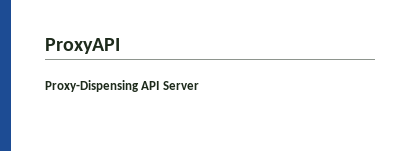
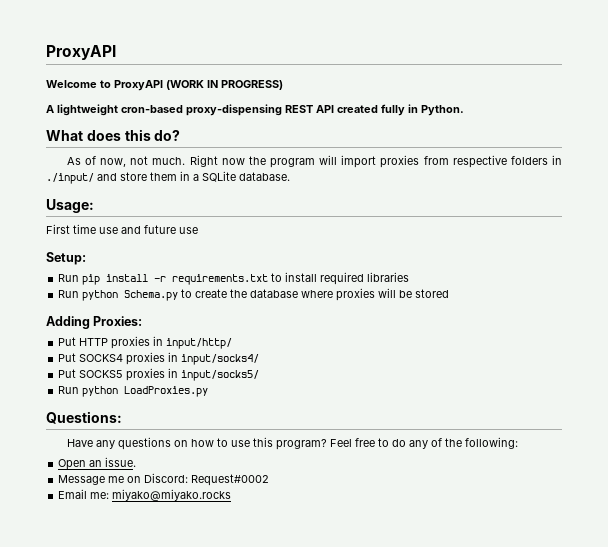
[45,80,199,92] Proxy-Dispensing API Server -> [46,80,283,91] [46,104,464,116] [46,129,181,141] [66,155,562,168] [46,171,290,184] [46,199,94,213] [46,224,198,234] [46,252,86,265] [58,272,410,285] [58,288,450,301] [46,316,143,329] [58,336,233,349] [58,352,260,365] [58,368,260,381] [58,386,209,397] [46,411,122,424] [66,437,518,450] [58,457,137,470] [58,473,270,486] [58,489,232,501] Welcome to ProxyAPI (WORK IN PROGRESS) // A lightweight cron-based proxy-dispensing REST API created fully in Python. // What does this do? // As of now, not much. Right now the program will import proxies from respective folders in ./input/ and store them in a SQLite database. // Usage: // First time use and future use // Setup: // Run pip install -r requirements.txt to install required libraries // Run python Schema.py to create the database where proxies will be stored // Adding Proxies: // Put HTTP proxies in input/http/ // Put SOCKS4 proxies in input/socks4/ // Put SOCKS5 proxies in input/socks5/ // Run python LoadProxies.py // Questions: // Have any questions on how to use this program? Feel free to do any of the following: // Open an issue. // Message me on Discord: Request#0002 // Email me: miyako@miyako.rocks

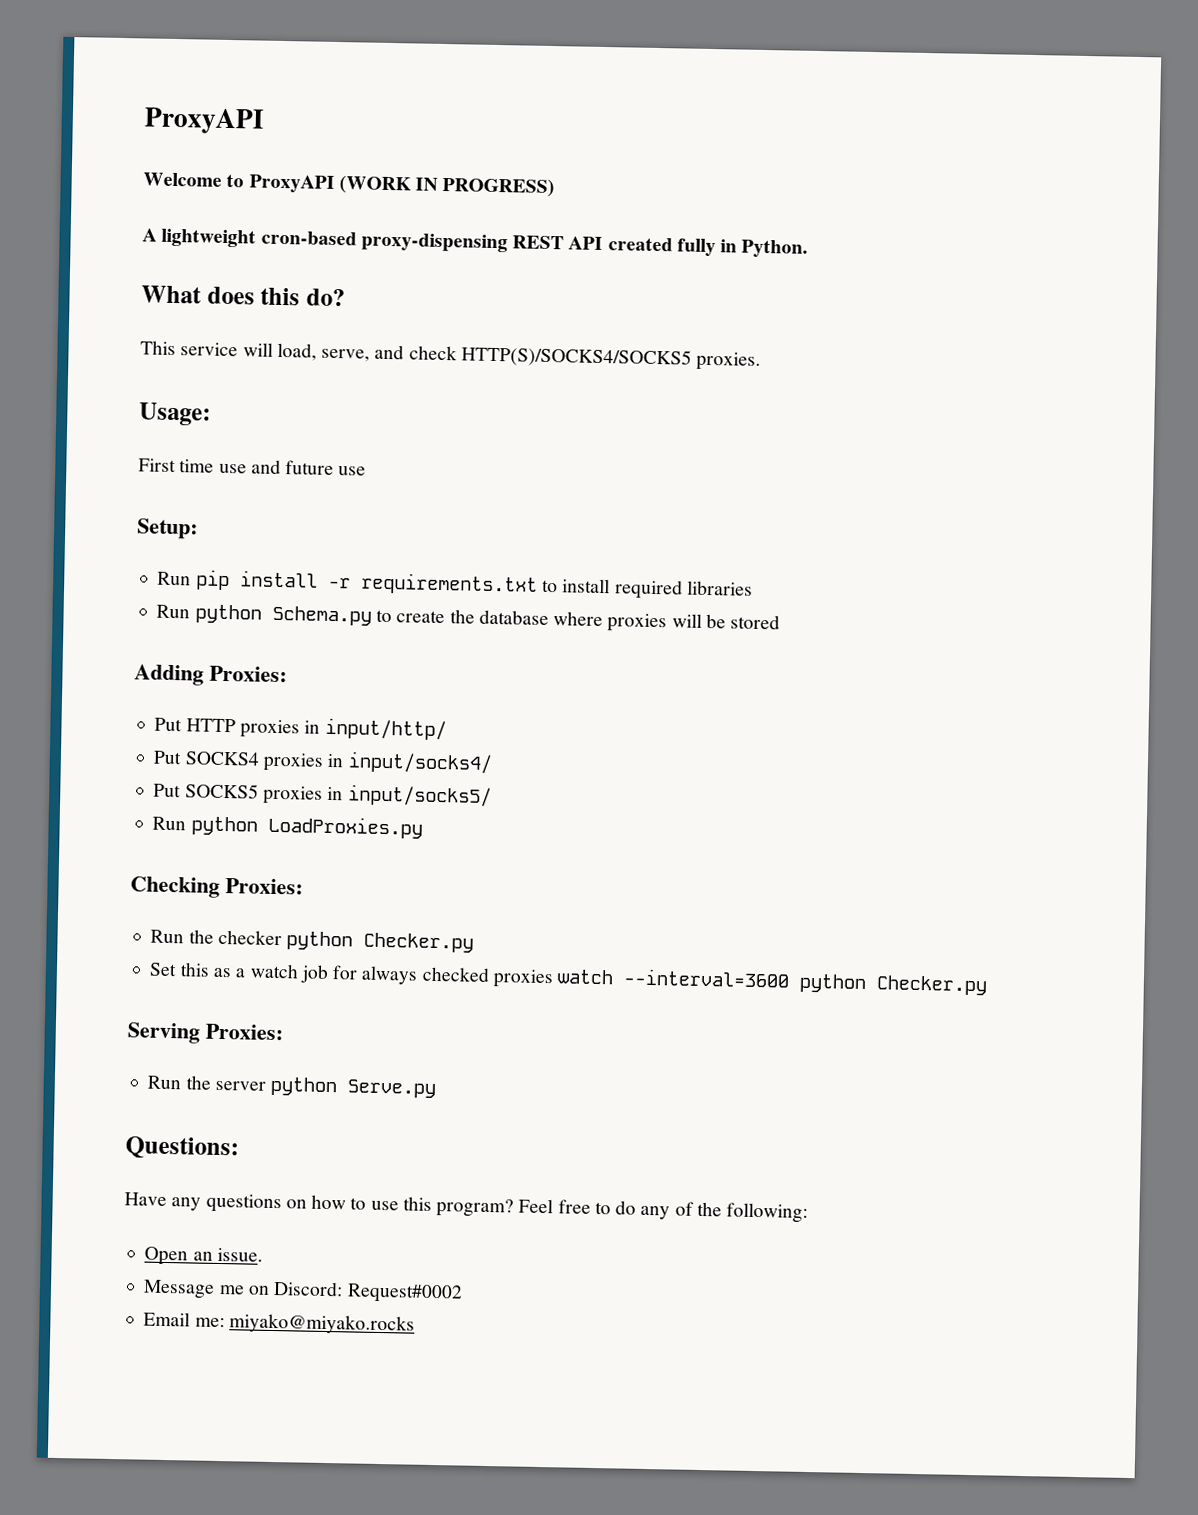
[66,155,562,168] [46,171,290,184] As of now, not much. Right now the program will import proxies from respective folders in ./input/ and store them in a SQLite database. -> [140,340,762,371] This service will load, serve, and check HTTP(S)/SOCKS4/SOCKS5 proxies.
(209, 391) none -> [130,876,303,898] [150,929,475,953] [149,962,988,996] [127,1022,283,1044] [147,1075,437,1099] // Checking Proxies: // Run the checker python Checker.py // Set this as a watch job for always checked proxies watch --interval=3600 python Checker.py // Serving Proxies: // Run the server python Serve.py

